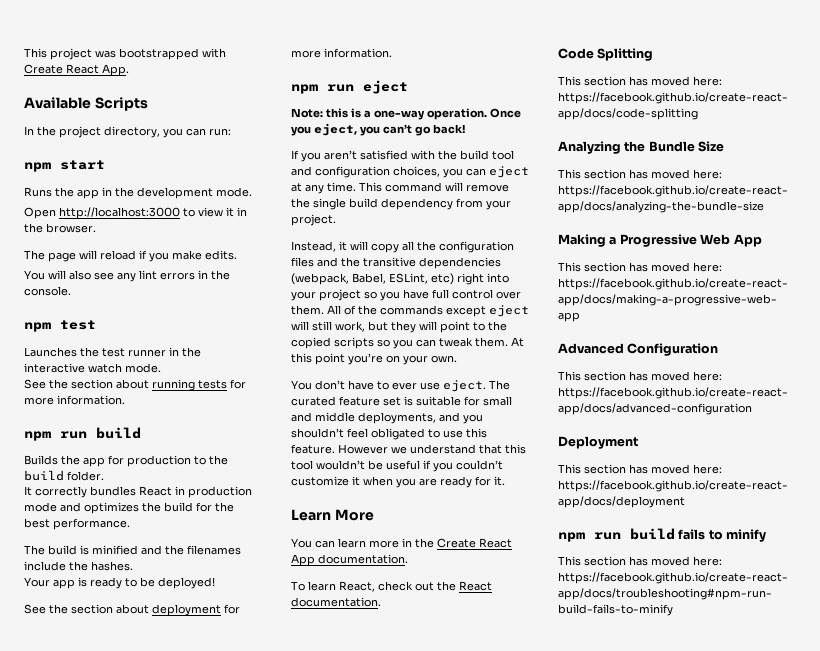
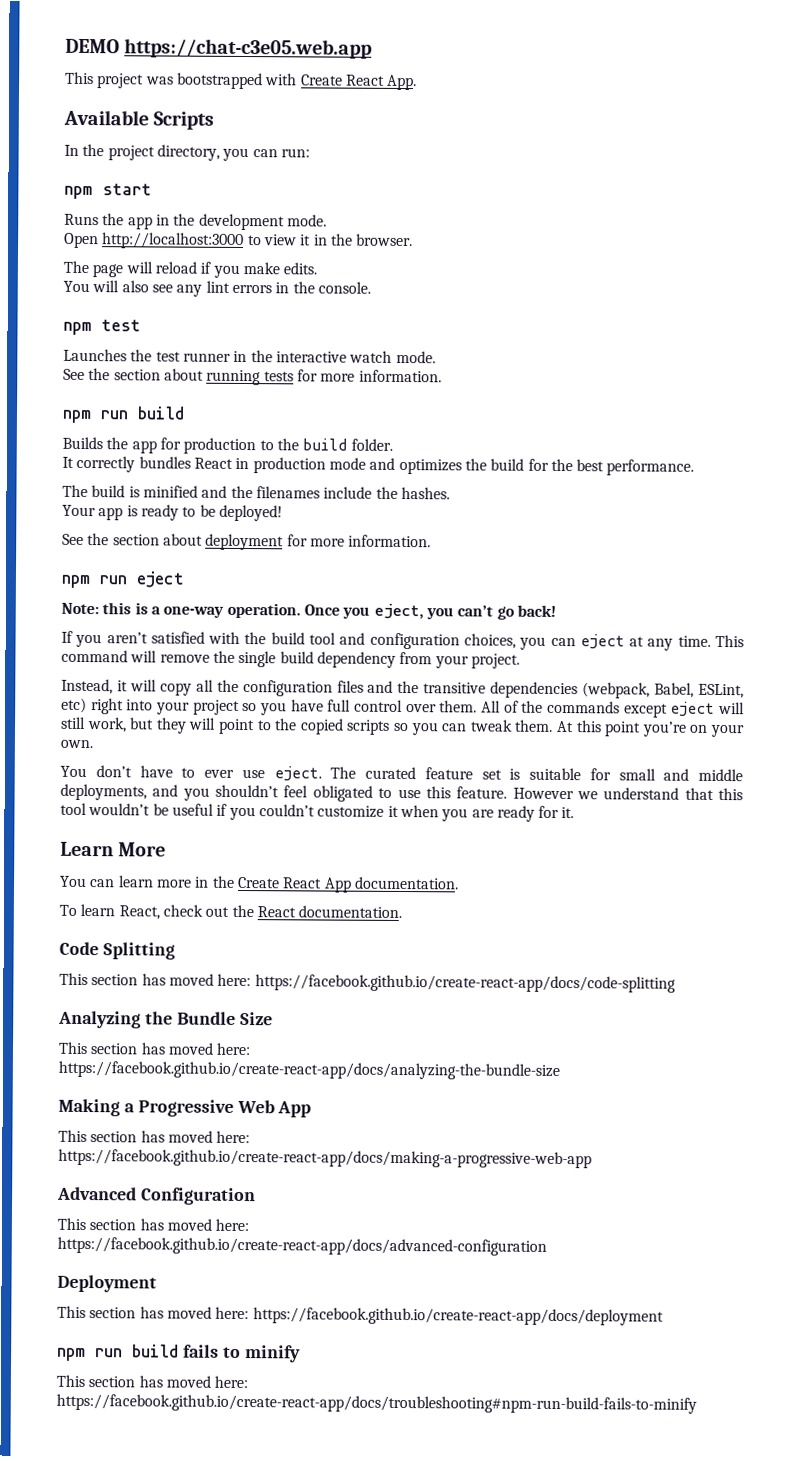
(24, 53) none -> [65,38,373,59] DEMO https://chat-c3e05.web.app //

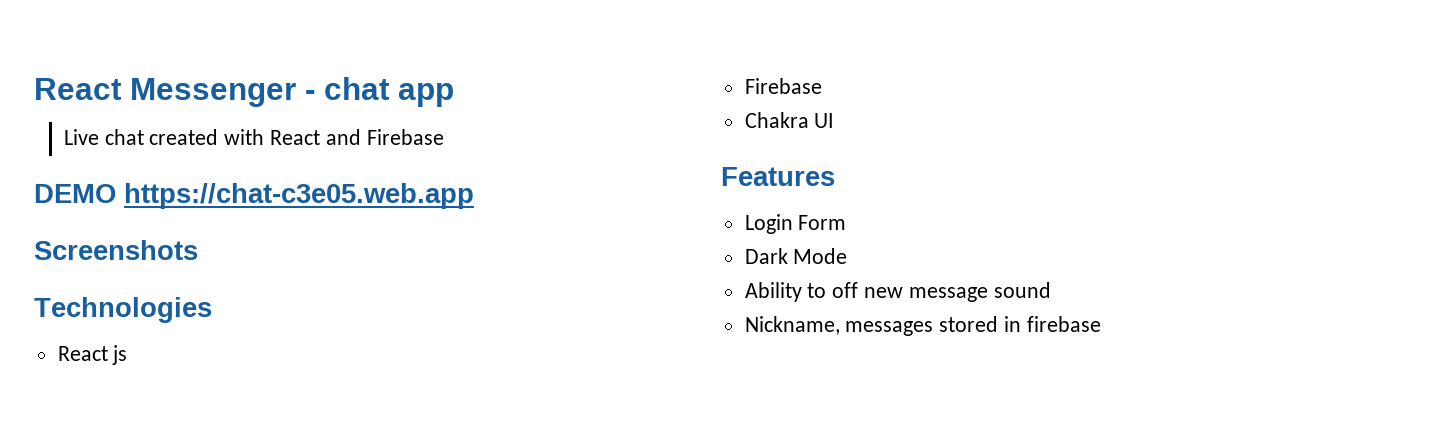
[65,38,373,59] [65,71,418,91] [63,109,215,130] [64,143,310,162] [64,183,152,200] [64,213,327,231] [64,232,414,249] [63,260,318,278] [63,280,371,297] [63,319,141,336] [63,348,436,364] [63,368,442,386] [62,406,185,424] [62,436,393,455] [62,455,695,476] [62,484,450,500] [62,504,283,522] [62,533,432,551] [61,571,184,589] [61,602,556,620] [61,630,744,651] [61,649,520,669] [61,678,745,699] [61,697,745,718] [61,716,746,738] [60,739,93,749] [60,765,743,782] [60,783,743,802] [60,802,575,822] [60,841,167,857] [60,875,459,893] [59,903,403,920] [59,941,175,960] [59,972,676,993] [58,1010,273,1029] [58,1041,252,1056] [58,1060,560,1080] [58,1098,312,1118] [58,1129,251,1144] [58,1148,592,1169] [57,1186,256,1206] [57,1217,250,1232] [57,1236,547,1256] [57,1274,157,1293] [57,1305,664,1326] [57,1344,301,1363] [56,1374,249,1389] [56,1393,697,1414] DEMO https://chat-c3e05.web.app // This project was bootstrapped with Create React App. // Available Scripts // In the project directory, you can run: // npm start // Runs the app in the development mode. // Open http://localhost:3000 to view it in the browser. // The page will reload if you make edits. // You will also see any lint errors in the console. // npm test // Launches the test runner in the interactive watch mode. // See the section about running tests for more information. // npm run build // Builds the app for production to the build folder. // It correctly bundles React in production mode and optimizes the build for the best performance. // The build is minified and the filenames include the hashes. // Your app is ready to be deployed! // See the section about deployment for more information. // npm run eject // Note: this is a one-way operation. Once you eject, you can’t go back! // If you aren’t satisfied with the build tool and configuration choices, you can eject at any time. This command will remove the single build dependency from your project. // Instead, it will copy all the configuration files and the transitive dependencies (webpack, Babel, ESLint, etc) right into your project so you have full control over them. All of the commands except eject will still work, but they will point to the copied scripts so you can tweak them. At this point you’re on your own. // You don’t have to ever use eject. The curated feature set is suitable for small and middle deployments, and you shouldn’t feel obligated to use this feature. However we understand that this tool wouldn’t be useful if you couldn’t customize it when you are ready for it. // Learn More // You can learn more in the Create React App documentation. // To learn React, check out the React documentation. // Code Splitting // This section has moved here: https://facebook.github.io/create-react-app/docs/code-splitting // Analyzing the Bundle Size // This section has moved here: https://facebook.github.io/create-react-app/docs/analyzing-the-bundle-size // Making a Progressive Web App // This section has moved here: https://facebook.github.io/create-react-app/docs/making-a-progressive-web-app // Advanced Configuration // This section has moved here: https://facebook.github.io/create-react-app/docs/advanced-configuration // Deployment // This section has moved here: https://facebook.github.io/create-react-app/docs/deployment // npm run build fails to minify // This section has moved here: https://facebook.github.io/create-react-app/docs/troubleshooting#npm-run-build-fails-to-minify -> [34,77,454,107] [63,129,444,145] [34,183,474,209] [34,240,198,260] [34,297,212,323] [57,345,128,365] [744,78,822,94] [744,112,835,128] [721,167,835,186] [744,214,847,234] [744,248,848,264] [744,282,1051,302] [744,316,1101,336] React Messenger - chat app // Live chat created with React and Firebase // DEMO https://chat-c3e05.web.app // Screenshots // Technologies // React js // Firebase // Chakra UI // Features // Login Form // Dark Mode // Ability to off new message sound // Nickname, messages stored in firebase

